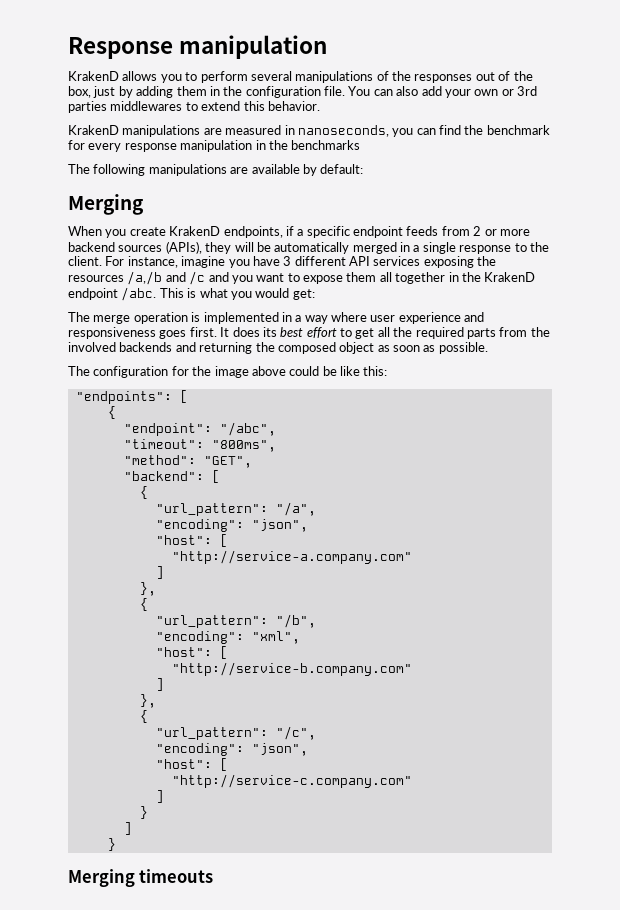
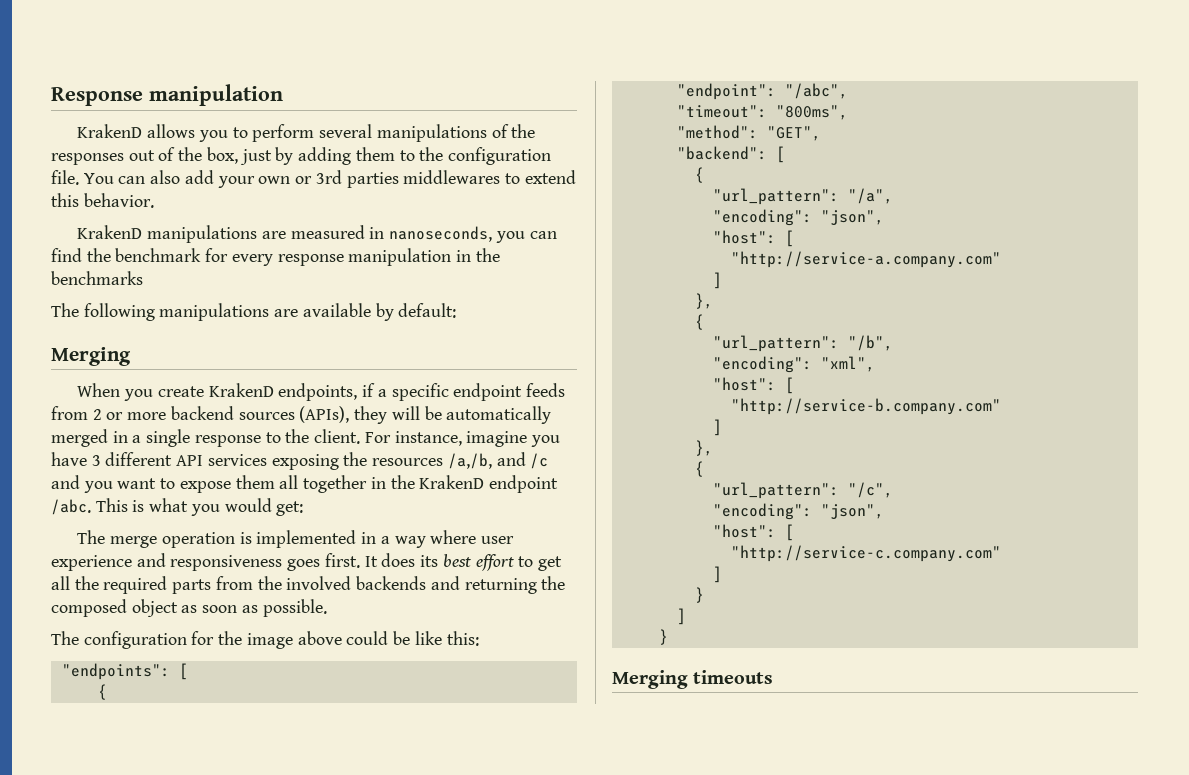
[209,86,220,96] in -> [399,150,415,161] to
[127,271,163,285] /a,/b -> [447,453,492,469] /a,/b,

